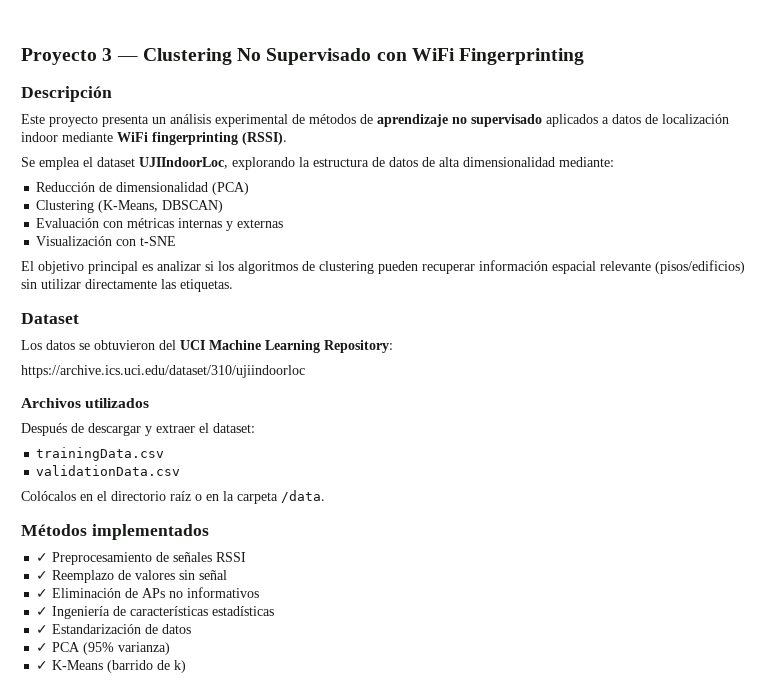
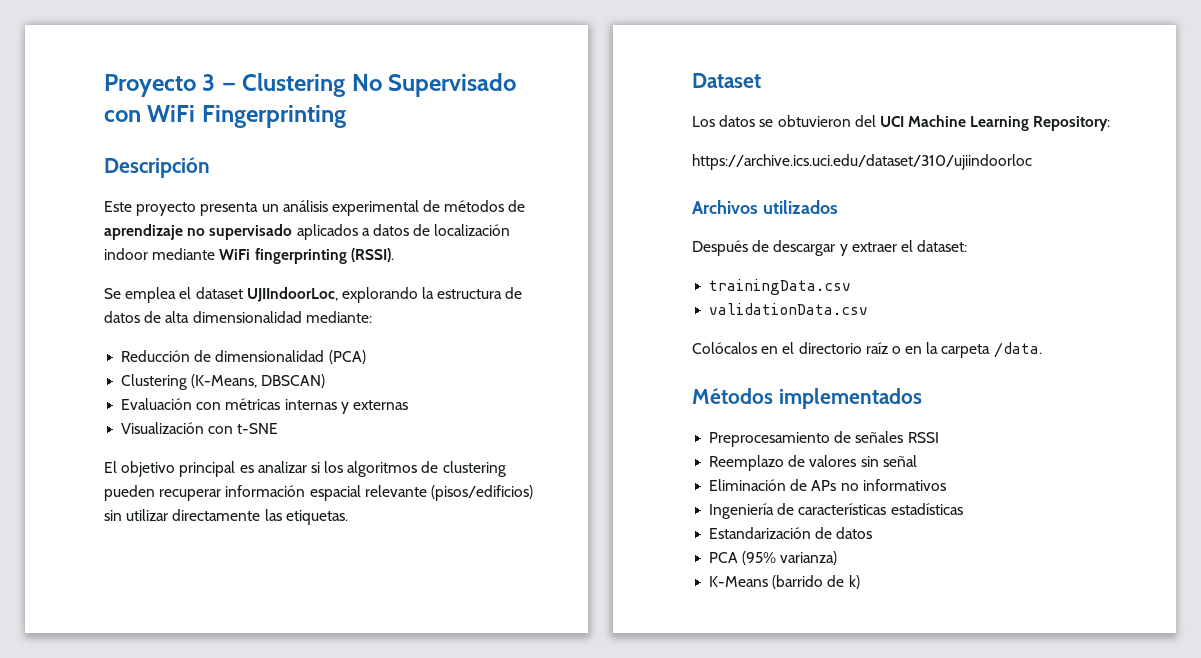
[36,553,49,562] ✓ -> (922, 398) none
[36,571,49,580] ✓ -> (939, 437) none
[36,589,49,598] ✓ -> (917, 461) none
[36,607,49,616] ✓ -> (946, 485) none
[36,625,49,634] ✓ -> (963, 509) none
[36,643,49,652] ✓ -> (873, 533) none
[36,661,49,670] ✓ -> (838, 558) none

